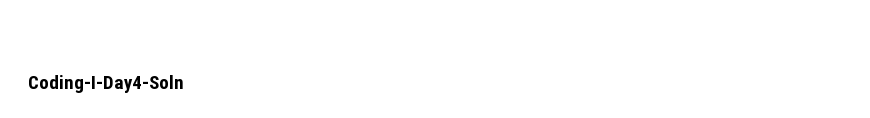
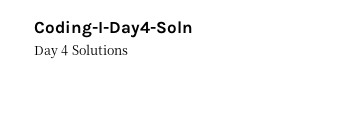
(184, 84) none -> [34,44,128,59] // Day 4 Solutions

